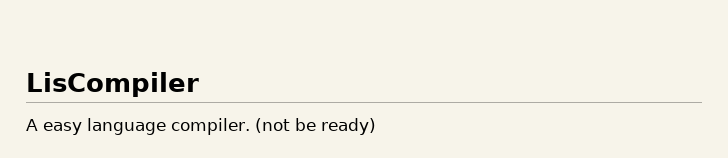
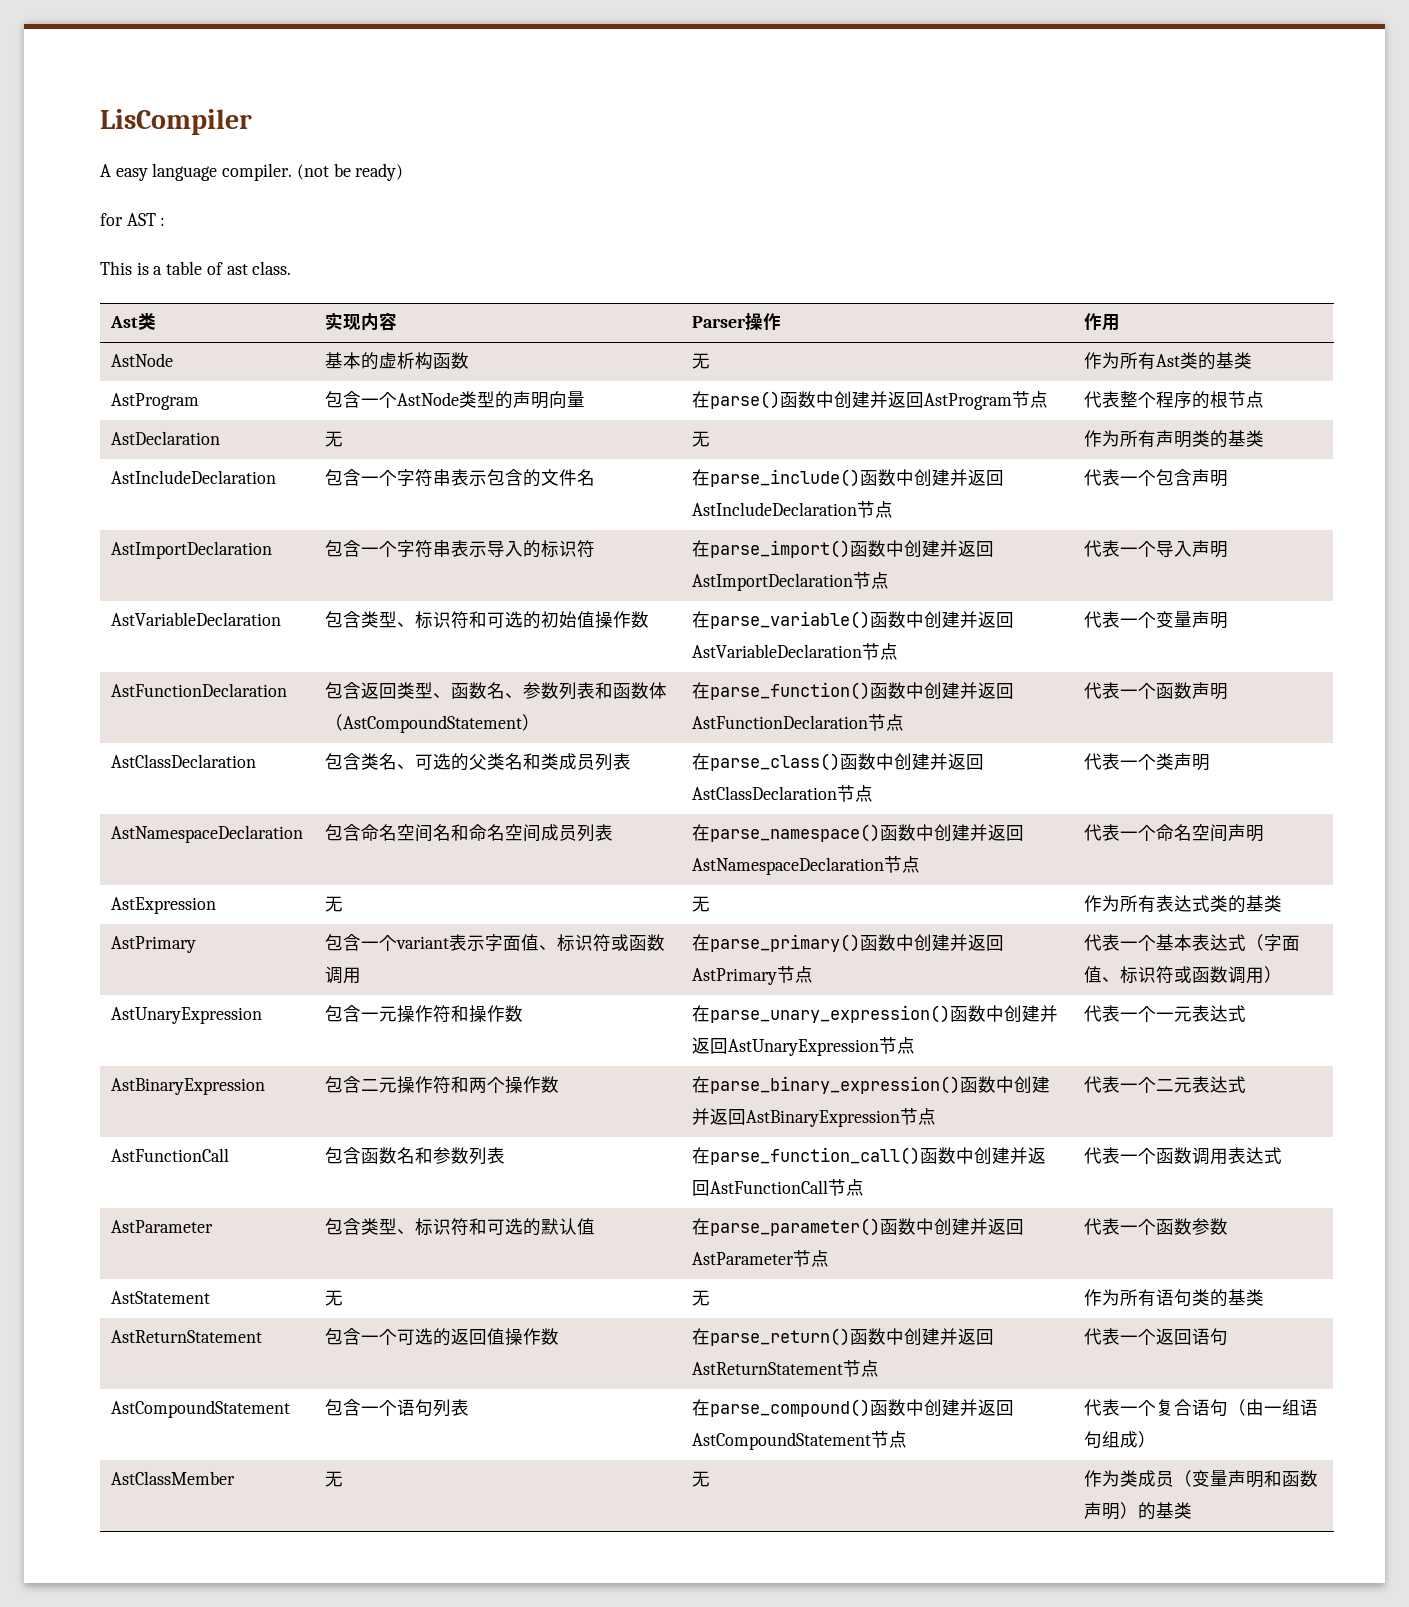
(376, 126) none -> [100,213,166,226] [100,261,292,275] [109,313,156,330] [324,312,397,331] [691,313,781,331] [1083,313,1120,331] [110,353,173,367] [324,352,469,370] [691,353,710,369] [1083,352,1252,370] [110,393,199,410] [324,391,585,409] [691,391,1048,410] [1083,391,1264,409] [110,431,220,445] [324,431,343,447] [691,431,710,447] [1083,430,1264,448] [110,470,276,484] [324,469,595,487] [691,469,1004,487] [691,501,893,518] [1083,469,1228,487] [110,541,272,559] [324,540,595,558] [691,540,994,558] [691,572,889,591] [1083,540,1228,558] [110,612,281,626] [324,611,649,629] [691,611,1014,629] [691,643,898,660] [1083,611,1228,629] [110,683,287,697] [324,682,667,700] [324,714,540,733] [691,682,1014,700] [691,714,904,731] [1083,682,1228,700] [110,754,256,768] [324,753,631,771] [691,753,984,771] [691,785,873,802] [1083,753,1210,771] [110,825,303,843] [324,824,613,842] [691,824,1024,842] [691,856,920,875] [1083,824,1264,842] [110,897,216,914] [324,896,343,912] [691,896,710,912] [1083,895,1282,913] [110,936,196,953] [324,934,665,952] [324,966,361,984] [691,934,1004,952] [691,966,813,985] [1083,934,1300,951] [1083,966,1282,984] [110,1007,262,1024] [324,1005,523,1023] [691,1005,1058,1023] [691,1037,915,1056] [1083,1005,1246,1022] [110,1078,265,1095] [324,1076,559,1094] [691,1076,1050,1094] [691,1108,936,1127] [1083,1076,1246,1093] [110,1148,229,1162] [324,1147,505,1165] [691,1147,1046,1165] [691,1179,864,1196] [1083,1147,1282,1165] [110,1220,213,1233] [324,1218,595,1236] [691,1218,1024,1236] [691,1250,829,1267] [1083,1218,1228,1235] [110,1291,210,1304] [324,1290,343,1306] [691,1290,710,1306] [1083,1289,1264,1307] [110,1330,262,1343] [324,1328,559,1346] [691,1328,994,1346] [691,1360,879,1377] [1083,1328,1228,1346] [110,1400,290,1418] [324,1399,469,1417] [691,1399,1014,1417] [691,1431,907,1450] [1083,1399,1318,1417] [1083,1431,1156,1449] [110,1471,235,1485] [324,1471,343,1487] [691,1471,710,1487] [1083,1470,1318,1488] [1083,1502,1192,1520] // for AST : // This is a table of ast class. // Ast类 | 实现内容 | Parser操作 | 作用 // AstNode | 基本的虚析构函数 | 无 | 作为所有Ast类的基类 // AstProgram | 包含一个AstNode类型的声明向量 | 在parse()函数中创建并返回AstProgram节点 | 代表整个程序的根节点 // AstDeclaration | 无 | 无 | 作为所有声明类的基类 // AstIncludeDeclaration | 包含一个字符串表示包含的文件名 | 在parse_include()函数中创建并返回AstIncludeDeclaration节点 | 代表一个包含声明 // AstImportDeclaration | 包含一个字符串表示导入的标识符 | 在parse_import()函数中创建并返回AstImportDeclaration节点 | 代表一个导入声明 // AstVariableDeclaration | 包含类型、标识符和可选的初始值操作数 | 在parse_variable()函数中创建并返回AstVariableDeclaration节点 | 代表一个变量声明 // AstFunctionDeclaration | 包含返回类型、函数名、参数列表和函数体（AstCompoundStatement） | 在parse_function()函数中创建并返回AstFunctionDeclaration节点 | 代表一个函数声明 // AstClassDeclaration | 包含类名、可选的父类名和类成员列表 | 在parse_class()函数中创建并返回AstClassDeclaration节点 | 代表一个类声明 // AstNamespaceDeclaration | 包含命名空间名和命名空间成员列表 | 在parse_namespace()函数中创建并返回AstNamespaceDeclaration节点 | 代表一个命名空间声明 // AstExpression | 无 | 无 | 作为所有表达式类的基类 // AstPrimary | 包含一个variant表示字面值、标识符或函数调用 | 在parse_primary()函数中创建并返回AstPrimary节点 | 代表一个基本表达式（字面值、标识符或函数调用） // AstUnaryExpression | 包含一元操作符和操作数 | 在parse_unary_expression()函数中创建并返回AstUnaryExpression节点 | 代表一个一元表达式 // AstBinaryExpression | 包含二元操作符和两个操作数 | 在parse_binary_expression()函数中创建并返回AstBinaryExpression节点 | 代表一个二元表达式 // AstFunctionCall | 包含函数名和参数列表 | 在parse_function_call()函数中创建并返回AstFunctionCall节点 | 代表一个函数调用表达式 // AstParameter | 包含类型、标识符和可选的默认值 | 在parse_parameter()函数中创建并返回AstParameter节点 | 代表一个函数参数 // AstStatement | 无 | 无 | 作为所有语句类的基类 // AstReturnStatement | 包含一个可选的返回值操作数 | 在parse_return()函数中创建并返回AstReturnStatement节点 | 代表一个返回语句 // AstCompoundStatement | 包含一个语句列表 | 在parse_compound()函数中创建并返回AstCompoundStatement节点 | 代表一个复合语句（由一组语句组成） // AstClassMember | 无 | 无 | 作为类成员（变量声明和函数声明）的基类

